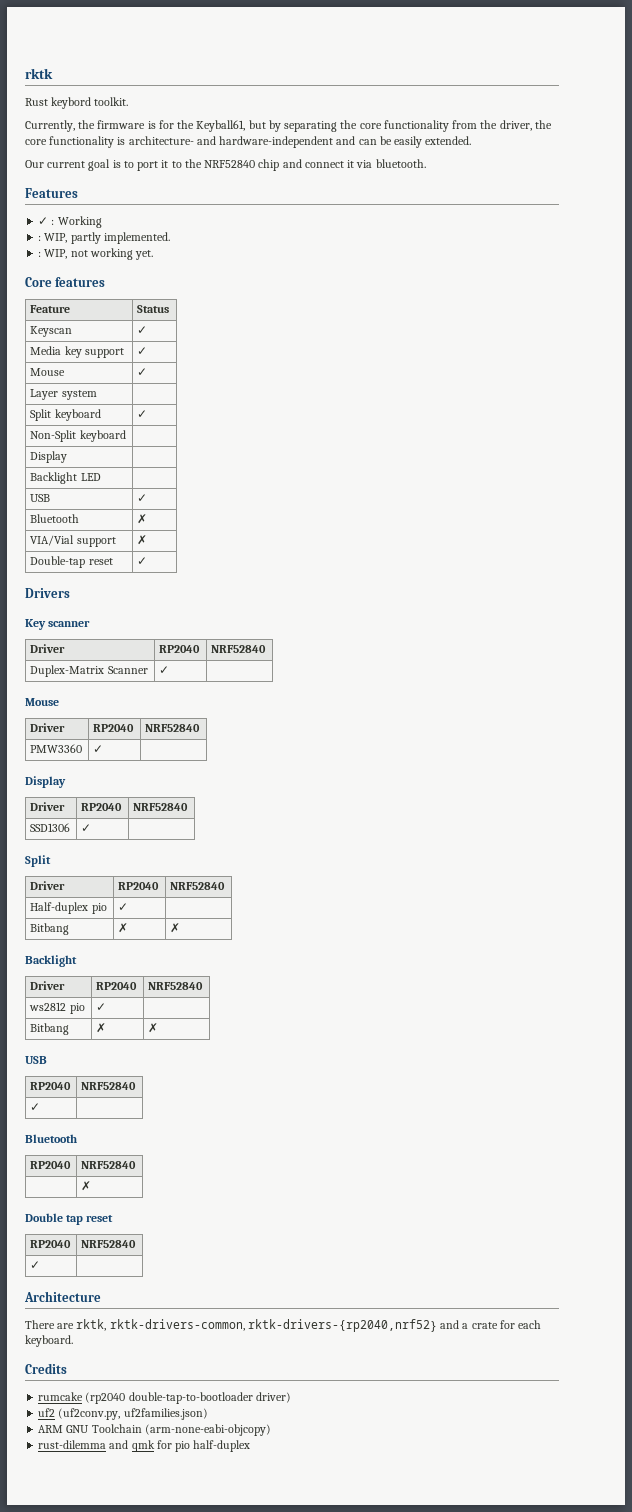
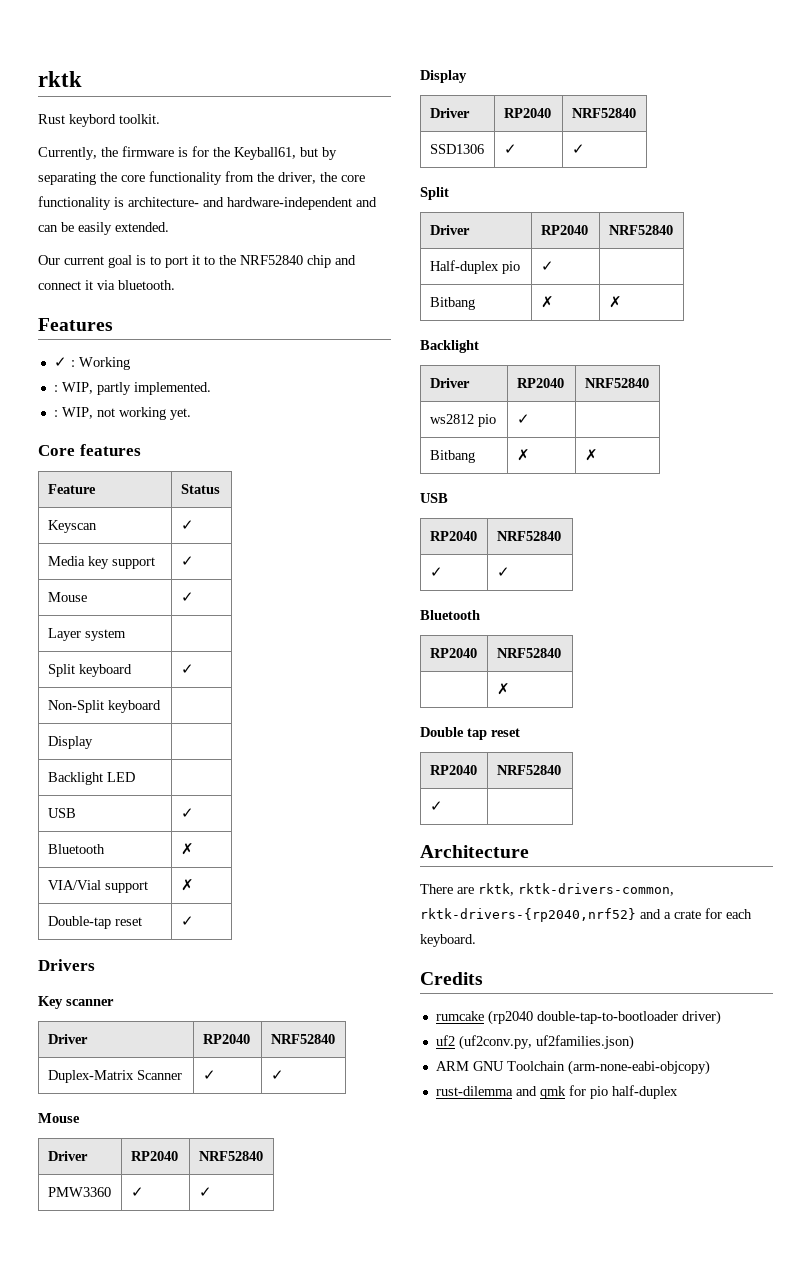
(170, 670) none -> [270,1070,284,1080] ✓
(104, 749) none -> [198,1187,212,1197] ✓
(92, 828) none -> [571,144,585,154] ✓
(41, 1107) none -> [496,567,510,577] ✓

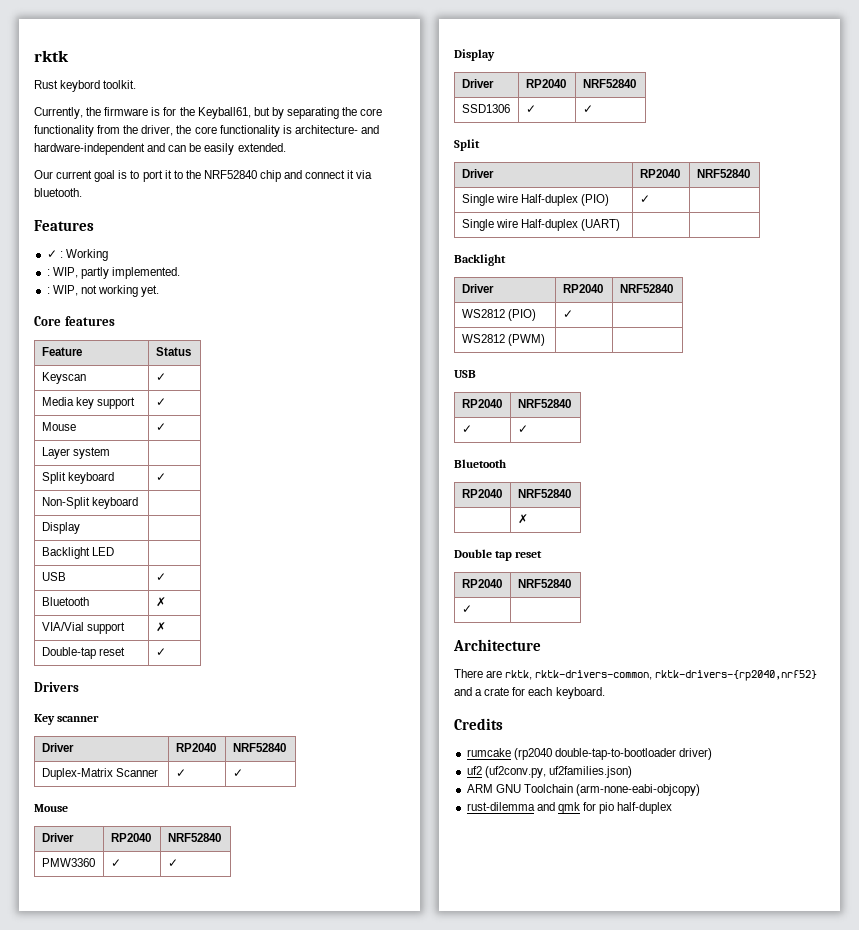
[429,260,520,274] [540,261,554,271] [429,297,475,310] [540,296,554,308] [608,296,622,308] Half-duplex pio | ✓ | // Bitbang | ✗ | ✗ -> [461,194,610,206] [639,195,650,203] [461,219,621,231] Single wire Half-duplex (PIO) | ✓ | // Single wire Half-duplex (UART) | |
[429,414,496,427] [516,414,530,424] [429,450,475,463] [516,449,530,461] [584,449,598,461] ws2812 pio | ✓ | // Bitbang | ✗ | ✗ -> [461,309,537,321] [562,310,573,318] [461,334,546,346] WS2812 (PIO) | ✓ | // WS2812 (PWM) | |

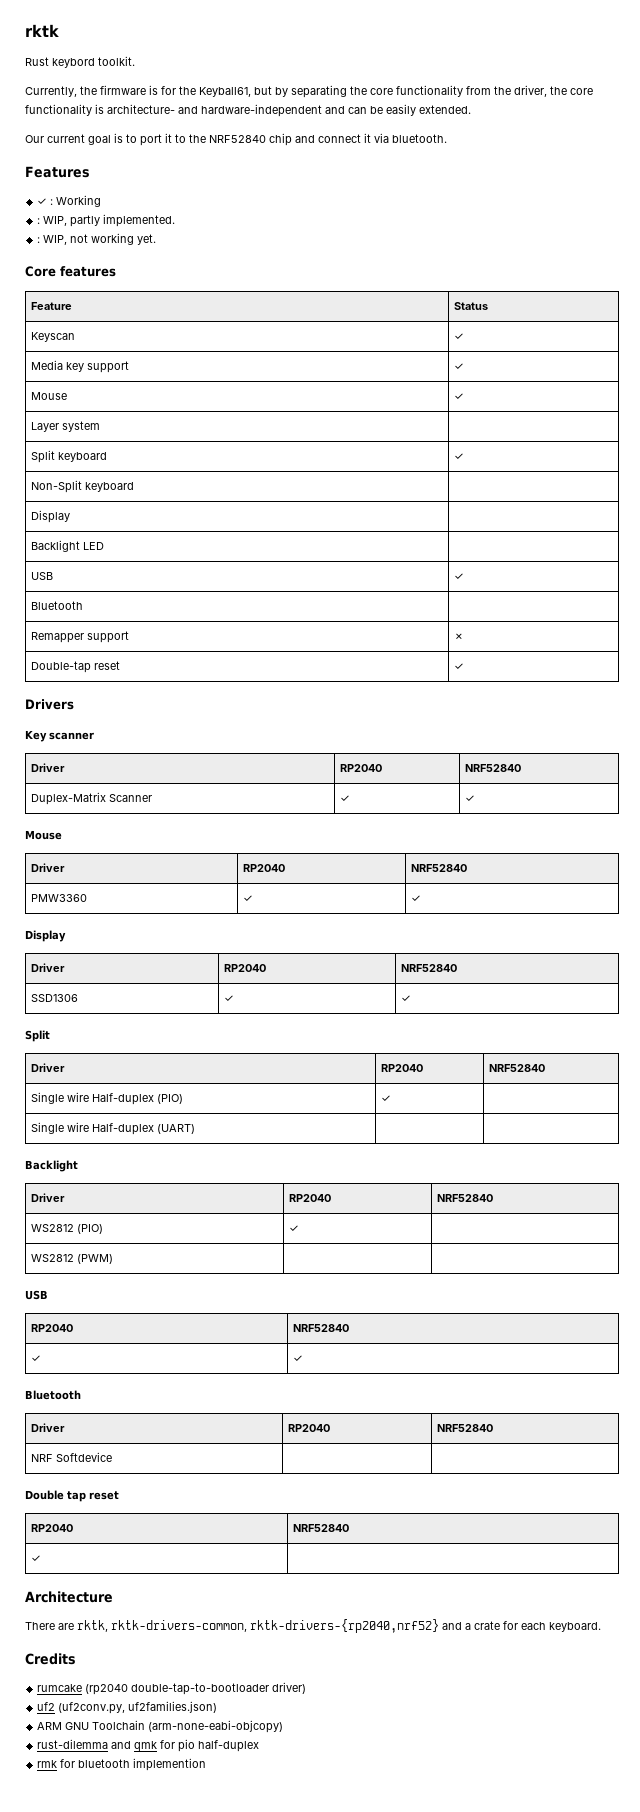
[155,597,166,607] [41,622,84,631] ✗ // VIA/Vial -> [30,632,84,643] // Remapper
[461,489,502,498] [517,489,571,498] [517,514,528,524] RP2040 | NRF52840 // | ✗ -> [30,1423,65,1432] [287,1424,330,1432] [436,1424,493,1432] [30,1452,112,1462] Driver | RP2040 | NRF52840 // NRF Softdevice | |
(673, 808) none -> [37,1758,207,1771] // rmk for bluetooth implemention

